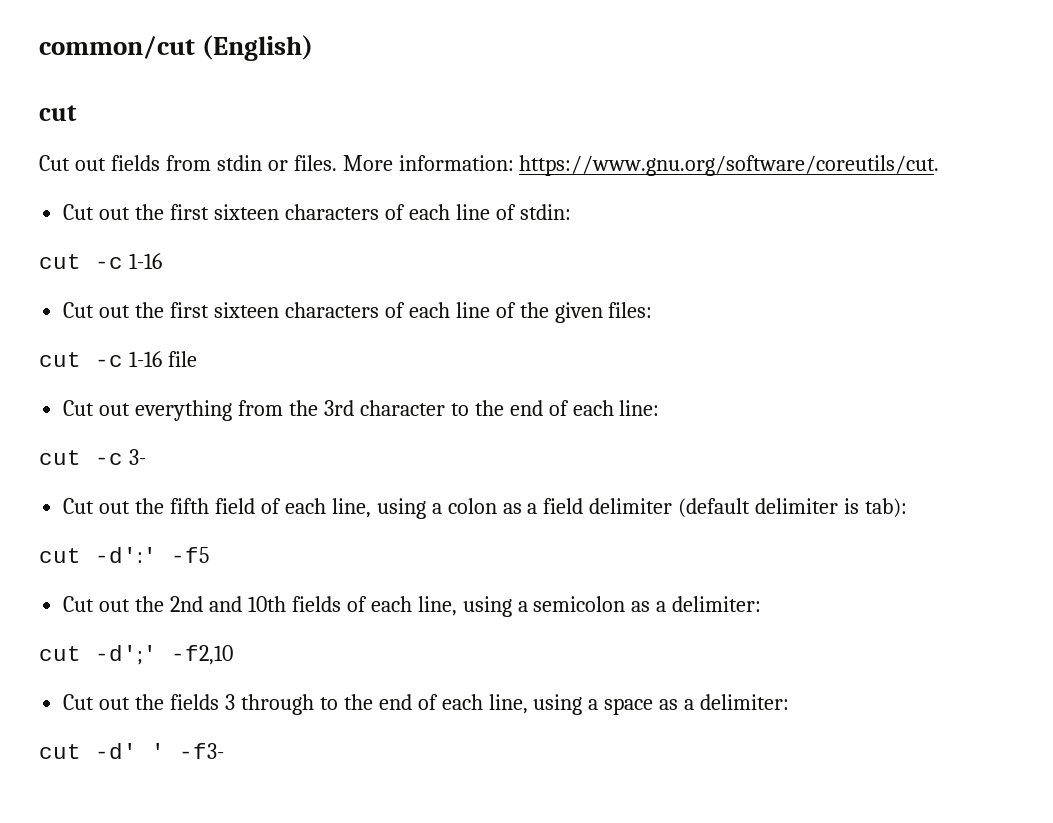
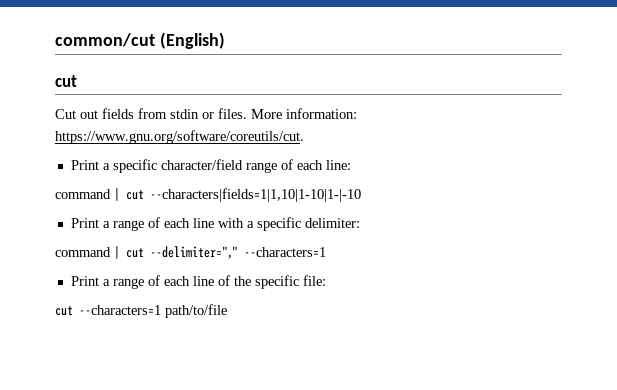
[63,204,571,220] [39,253,162,269] [63,302,379,318] Cut out the first sixteen characters of each line of stdin: // cut -c 1-16 // Cut out the first sixteen characters -> [70,159,351,173] [55,188,361,202] [70,217,360,231] [55,246,326,259] [70,276,144,289] Print a specific character/field range of each line: // command | cut --characters|fields=1|1,10|1-10|1-|-10 // Print a range of each line with a specific delimiter: // command | cut --delimiter="," --characters=1 // Print a range
[554,302,653,323] [39,351,197,367] [63,400,660,421] [39,449,146,465] [63,498,908,519] [39,547,209,563] [63,596,762,617] [39,645,233,665] [63,694,790,715] [39,743,224,759] given files: // cut -c 1-16 file // Cut out everything from the 3rd character to the end of each line: // cut -c 3- // Cut out the fifth field of each line, using a colon as a field delimiter (default delimiter is tab): // cut -d':' -f5 // Cut out the 2nd and 10th fields of each line, using a semicolon as a delimiter: // cut -d';' -f2,10 // Cut out the fields 3 through to the end of each line, using a space as a delimiter: // cut -d' ' -f3- -> [254,275,326,289] [55,304,227,318] specific file: // cut --characters=1 path/to/file

